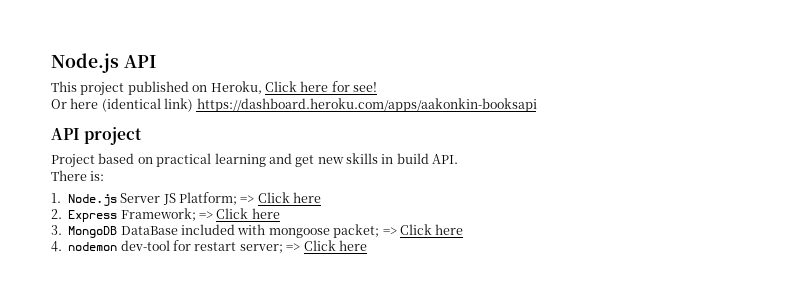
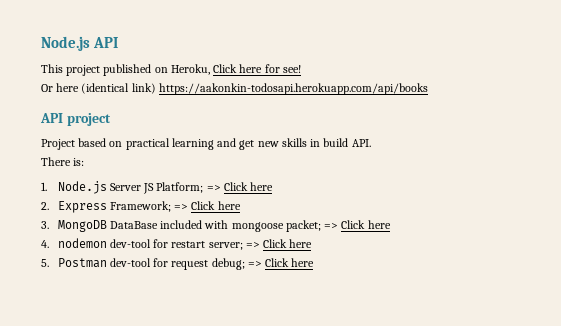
[196,98,537,112] https://dashboard.heroku.com/apps/aakonkin-booksapi -> [158,83,428,95] https://aakonkin-todosapi.herokuapp.com/api/books
(367, 245) none -> [41,258,315,270] // 5. Postman dev-tool for request debug; => Click here

